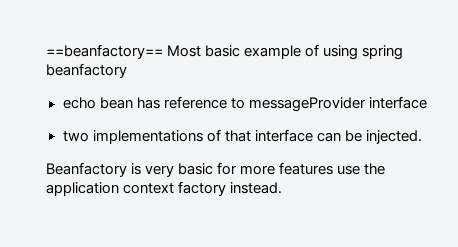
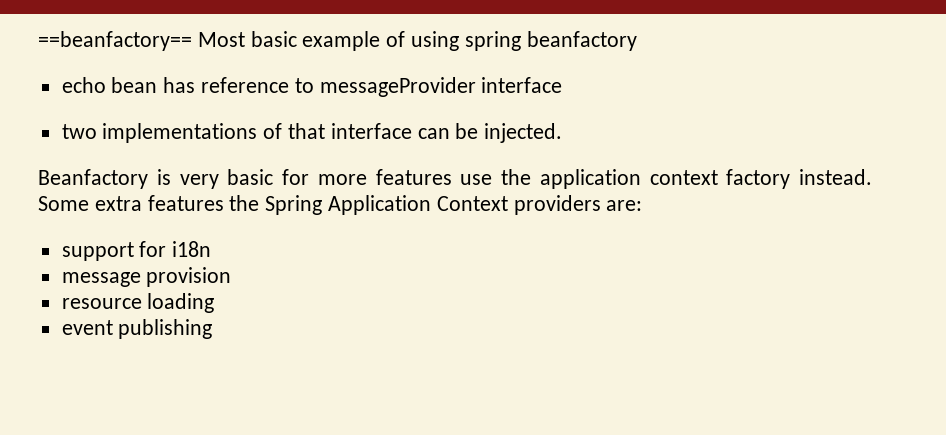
(283, 188) none -> [38,195,643,215] [61,241,212,261] [61,267,232,287] [61,293,215,313] [61,319,213,339] Some extra features the Spring Application Context providers are: // support for i18n // message provision // resource loading // event publishing

